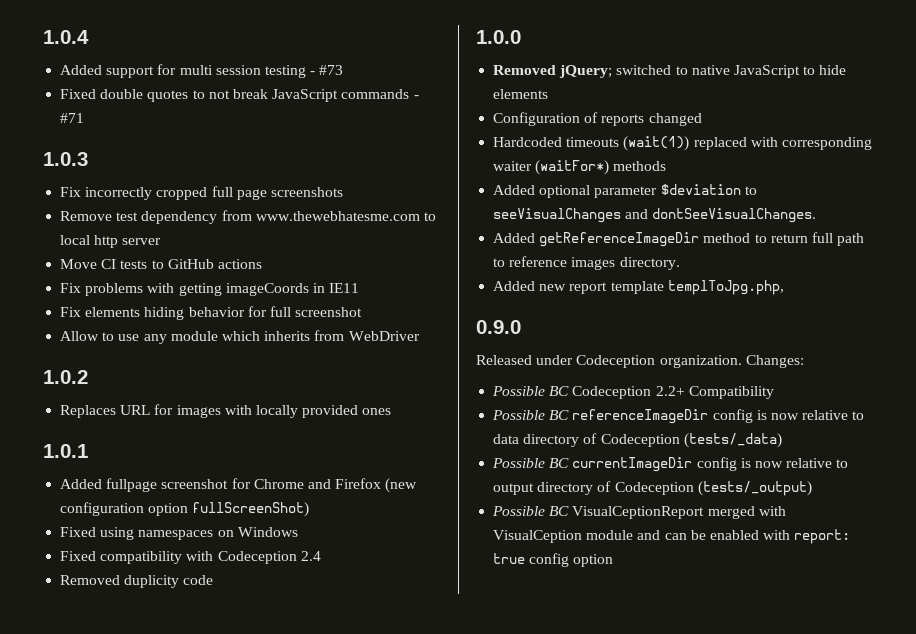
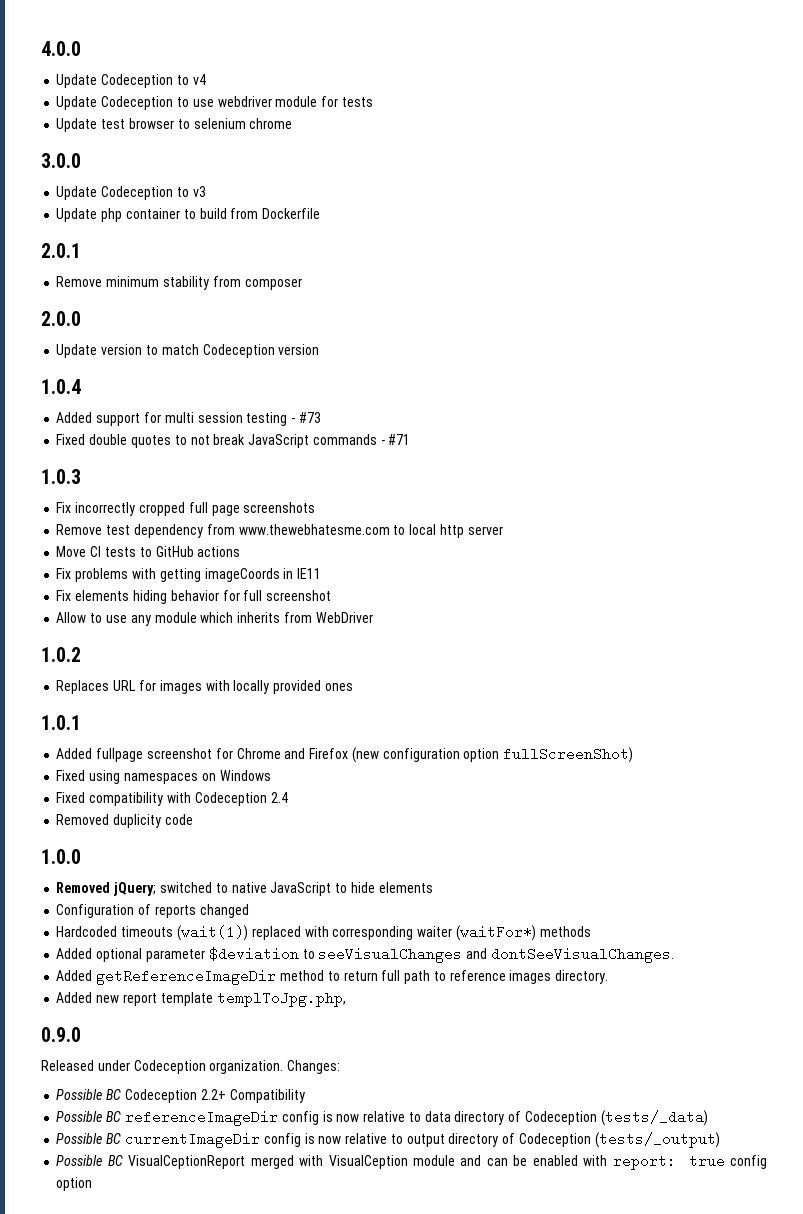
(43, 37) none -> [41,41,81,56] [56,74,206,88] [56,96,373,110] [56,118,293,132] [41,153,81,168] [56,186,206,200] [56,208,321,222] [41,243,81,258] [56,276,302,290] [41,311,81,326] [56,344,320,358] 4.0.0 // Update Codeception to v4 // Update Codeception to use webdriver module for tests // Update test browser to selenium chrome // 3.0.0 // Update Codeception to v3 // Update php container to build from Dockerfile // 2.0.1 // Remove minimum stability from composer // 2.0.0 // Update version to match Codeception version //

